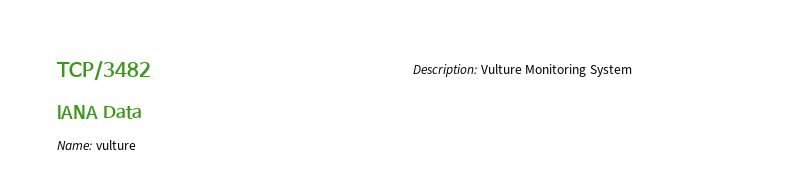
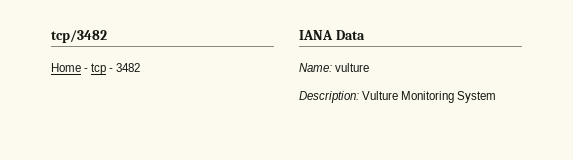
[57,61,151,81] TCP/3482 -> [51,30,107,43] [51,63,141,75] tcp/3482 // Home - tcp - 3482

